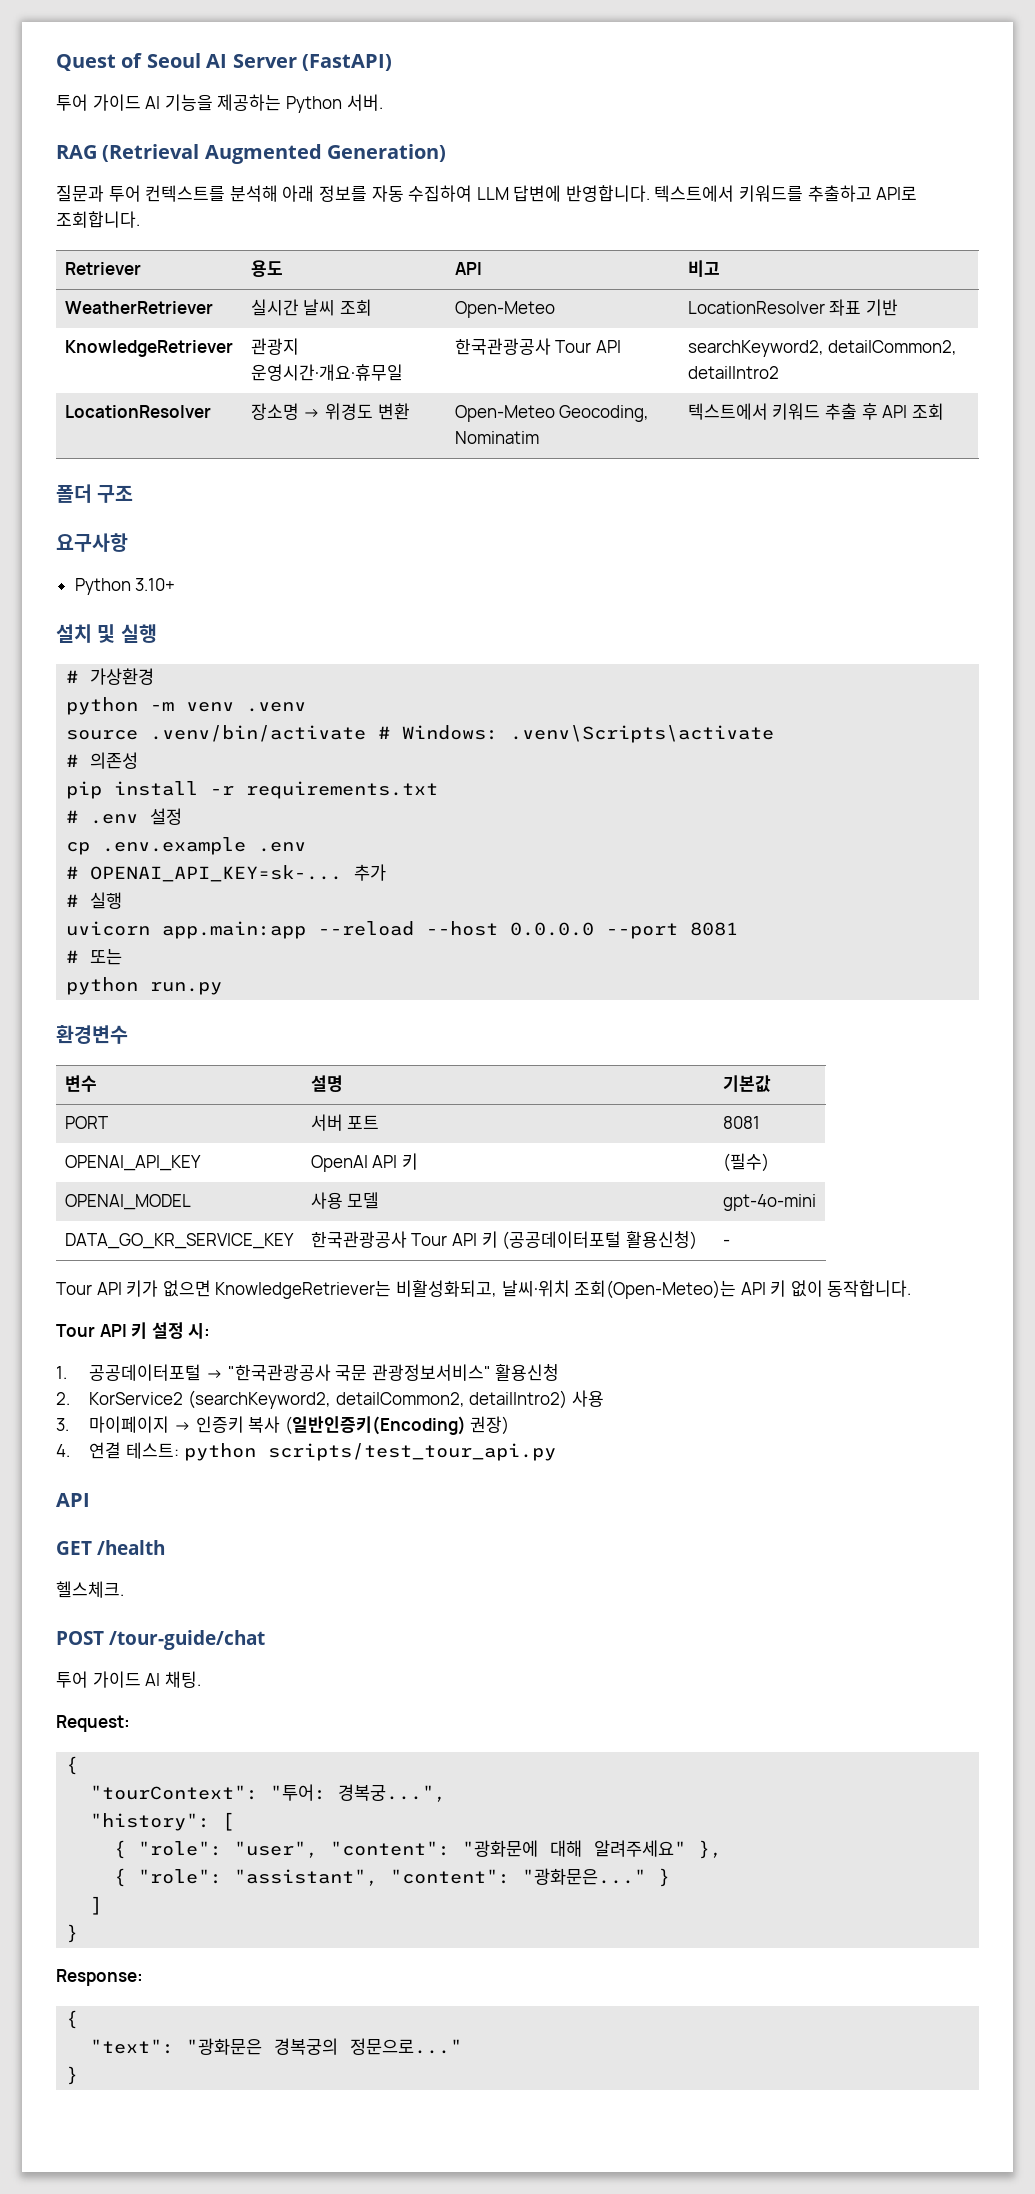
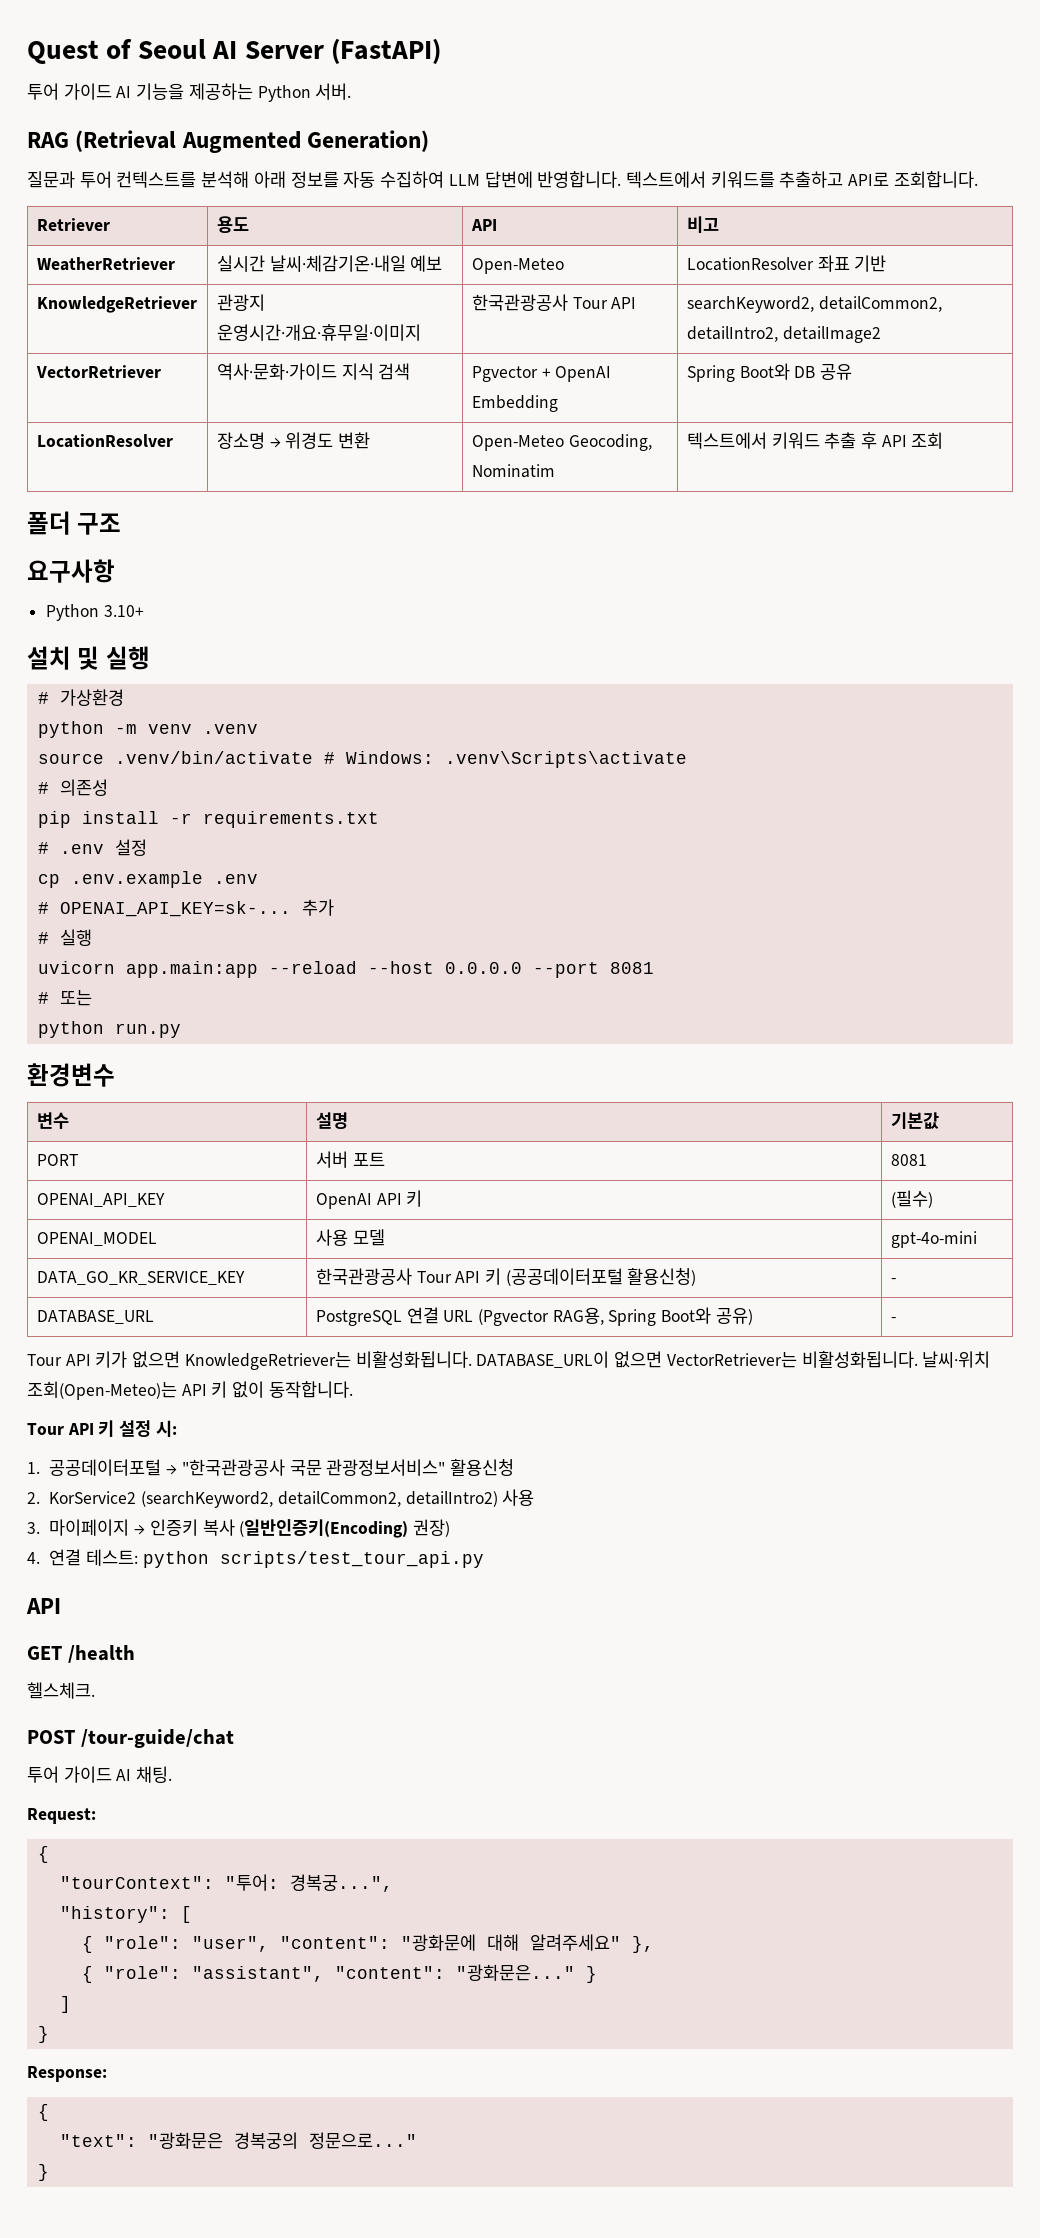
[303,299,373,316] 날씨 조회 -> [269,255,443,272] 날씨·체감기온·내일 예보
[250,364,403,381] 운영시간·개요·휴무일 -> [216,324,421,341] 운영시간·개요·휴무일·이미지
[687,366,779,379] detailIntro2 -> [686,326,881,343] [35,365,161,378] [216,363,411,380] [471,366,612,382] [471,395,558,412] [686,363,852,382] detailIntro2, detailImage2 // VectorRetriever | 역사·문화·가이드 지식 검색 | Pgvector + OpenAI Embedding | Spring Boot와 DB 공유
(730, 1242) none -> [36,1310,154,1324] [315,1307,753,1326] [890,1317,896,1322] // DATABASE_URL | PostgreSQL 연결 URL (Pgvector RAG용, Spring Boot와 공유) | -
[395,1280,497,1297] 비활성화되고, -> [355,1351,918,1368] 비활성화됩니다. DATABASE_URL이 없으면 VectorRetriever는 비활성화됩니다.

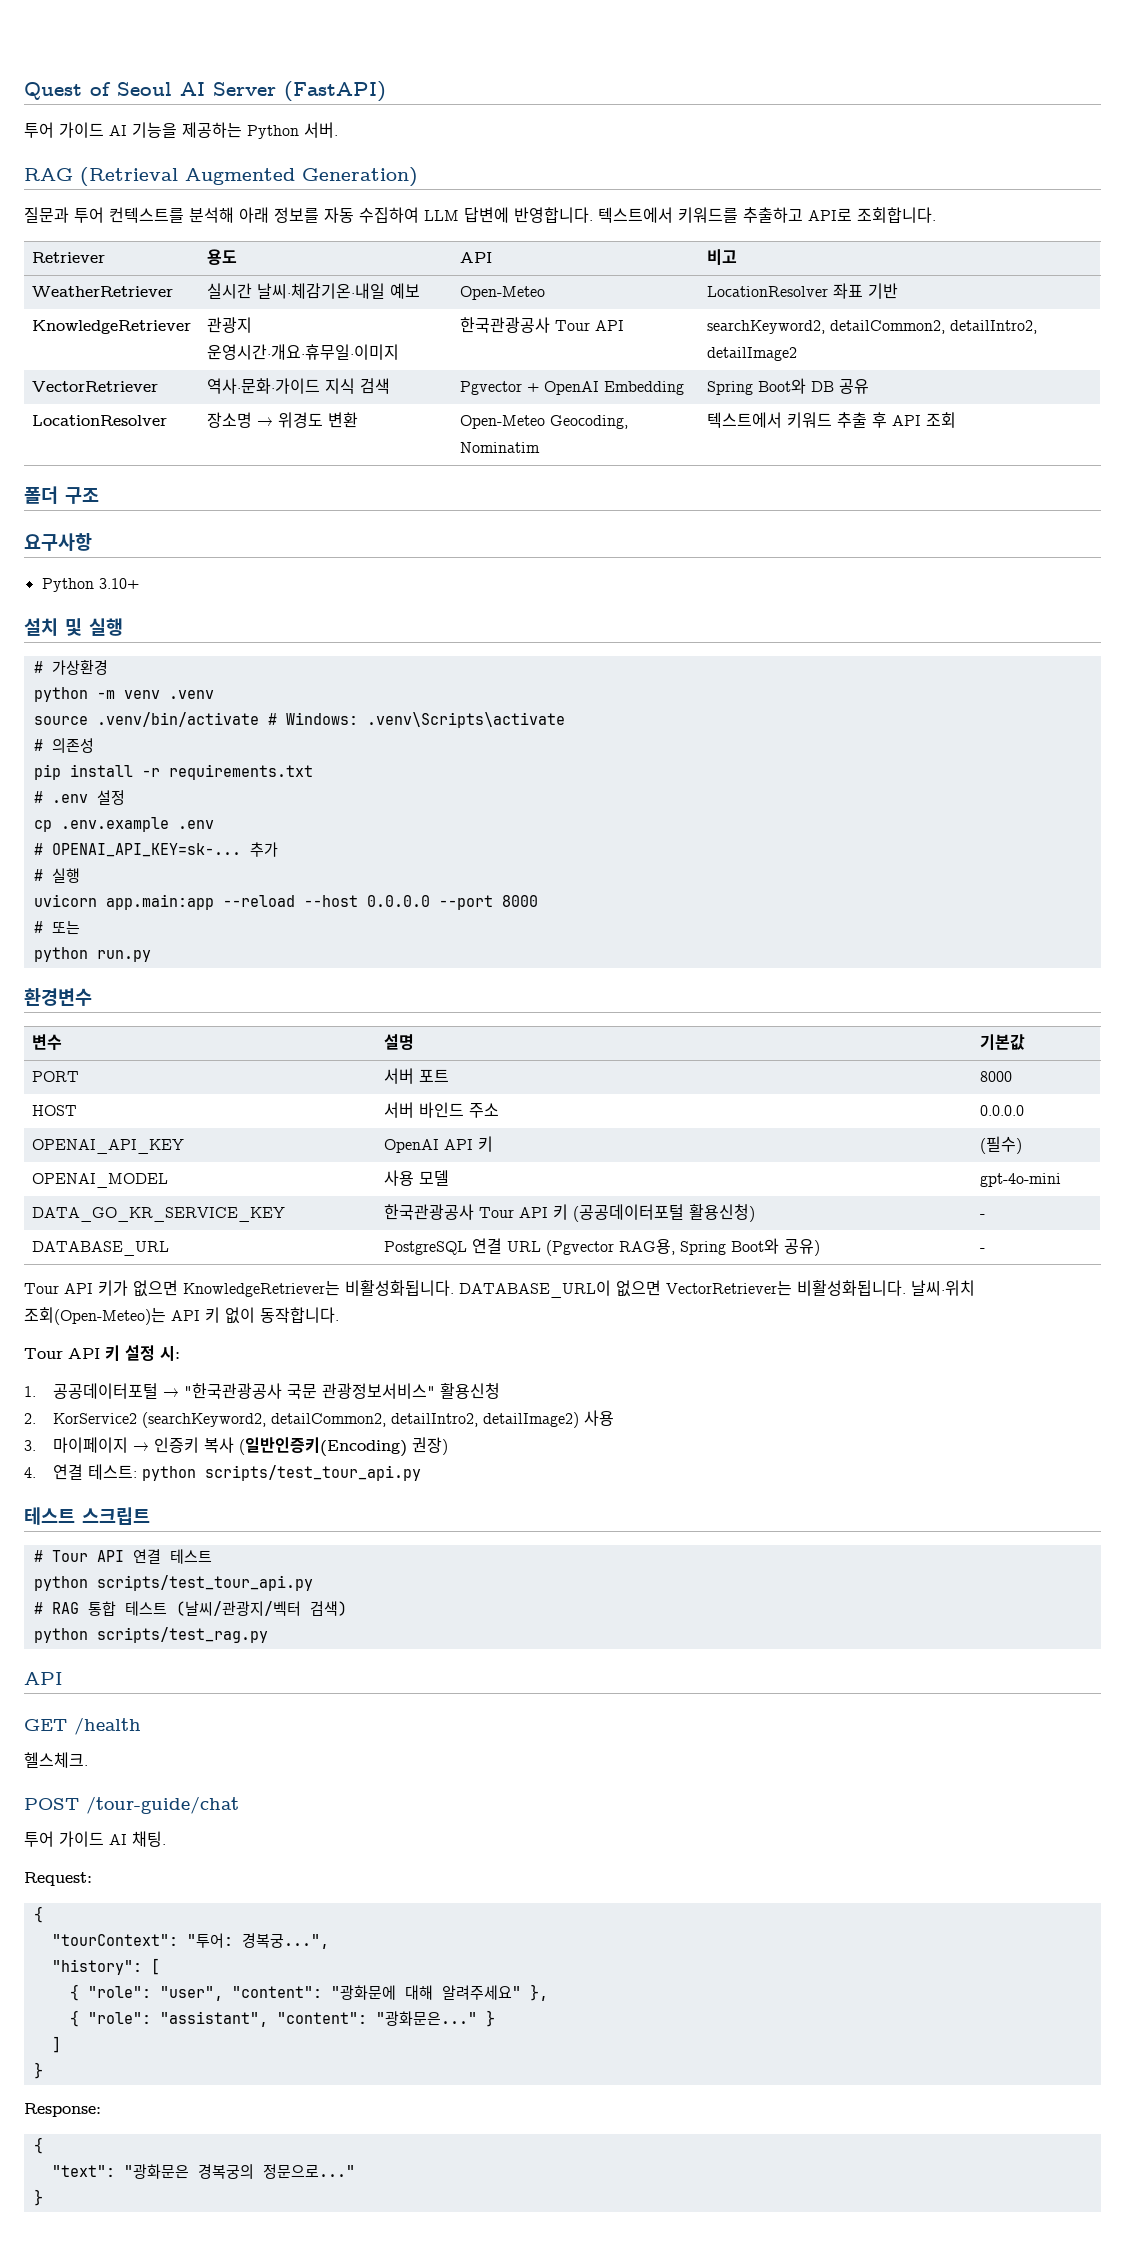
[609,962,654,974] 8081 -> [501,895,538,907] 8000
[890,1154,927,1166] 8081 -> [979,1071,1012,1082] [31,1105,77,1116] [383,1102,499,1118] [979,1105,1024,1116] 8000 // HOST | 서버 바인드 주소 | 0.0.0.0
[405,1491,498,1507] detailIntro2) -> [391,1412,580,1428] detailIntro2, detailImage2)
(484, 1559) none -> [24,1507,150,1525] [33,1549,212,1564] [33,1575,313,1591] [33,1601,347,1616] [33,1627,268,1643] // 테스트 스크립트 // # Tour API 연결 테스트 // python scripts/test_tour_api.py // # RAG 통합 테스트 (날씨/관광지/벡터 검색) // python scripts/test_rag.py

